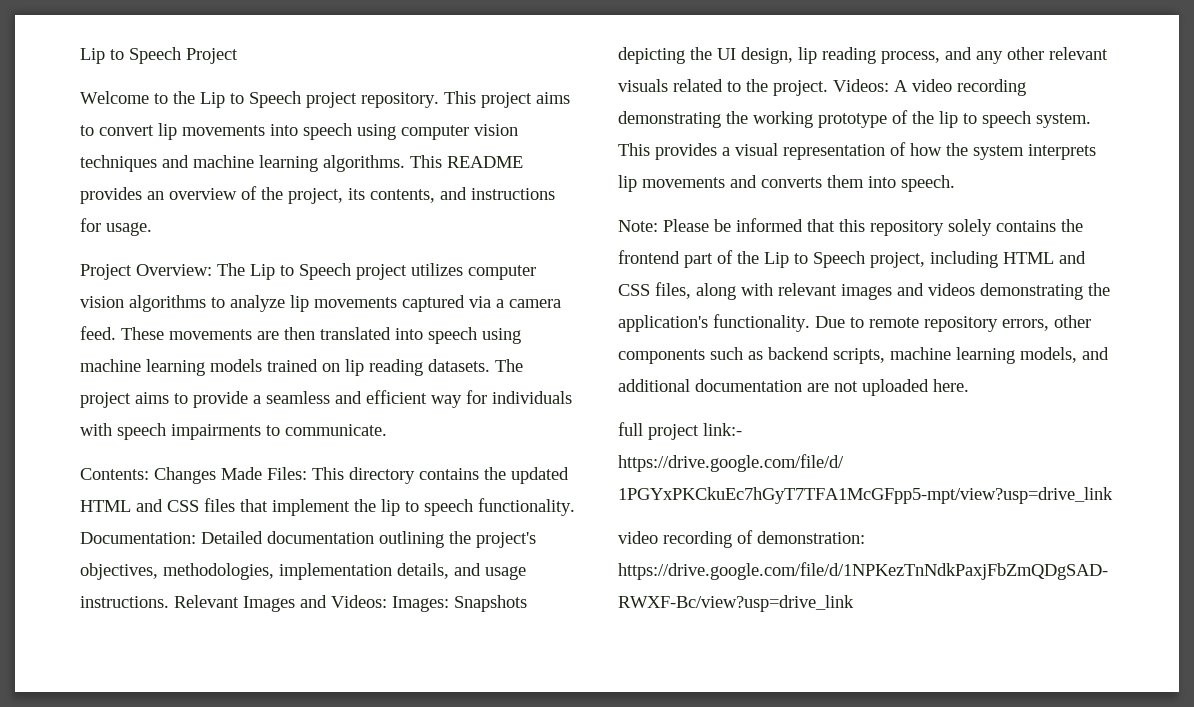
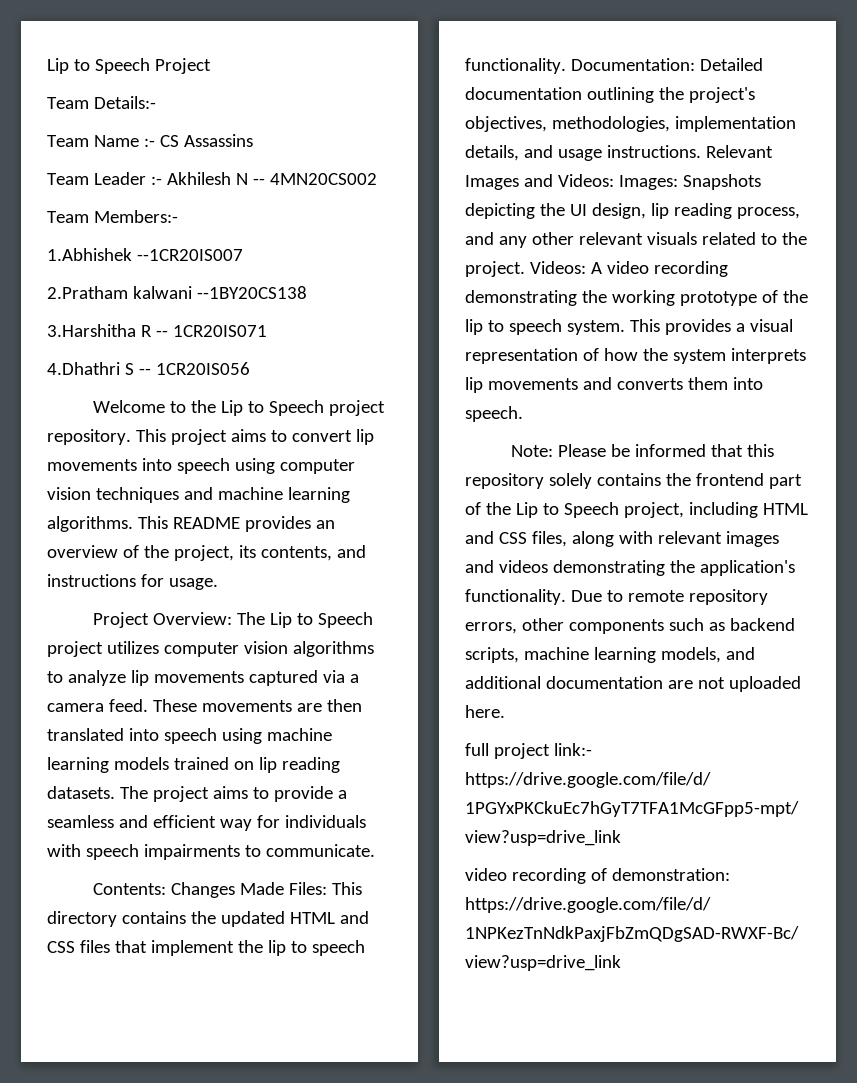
(238, 56) none -> [47,96,156,109] [47,134,253,147] [47,172,377,185] [47,210,178,223] [47,248,243,261] [47,286,307,299] [47,324,267,337] [47,362,250,375] // Team Details:- // Team Name :- CS Assassins // Team Leader :- Akhilesh N -- 4MN20CS002 // Team Members:- // 1.Abhishek --1CR20IS007 // 2.Pratham kalwani --1BY20CS138 // 3.Harshitha R -- 1CR20IS071 // 4.Dhathri S -- 1CR20IS056

